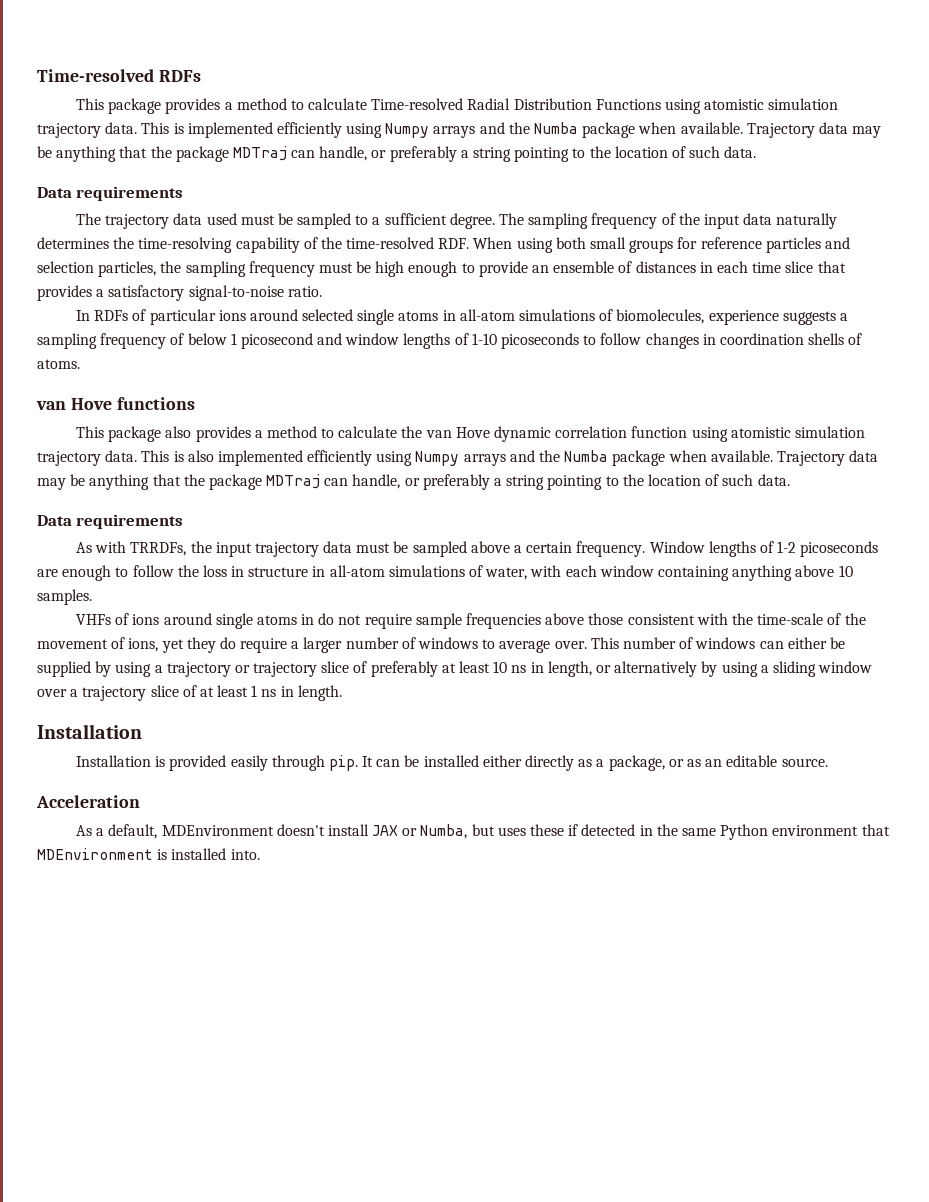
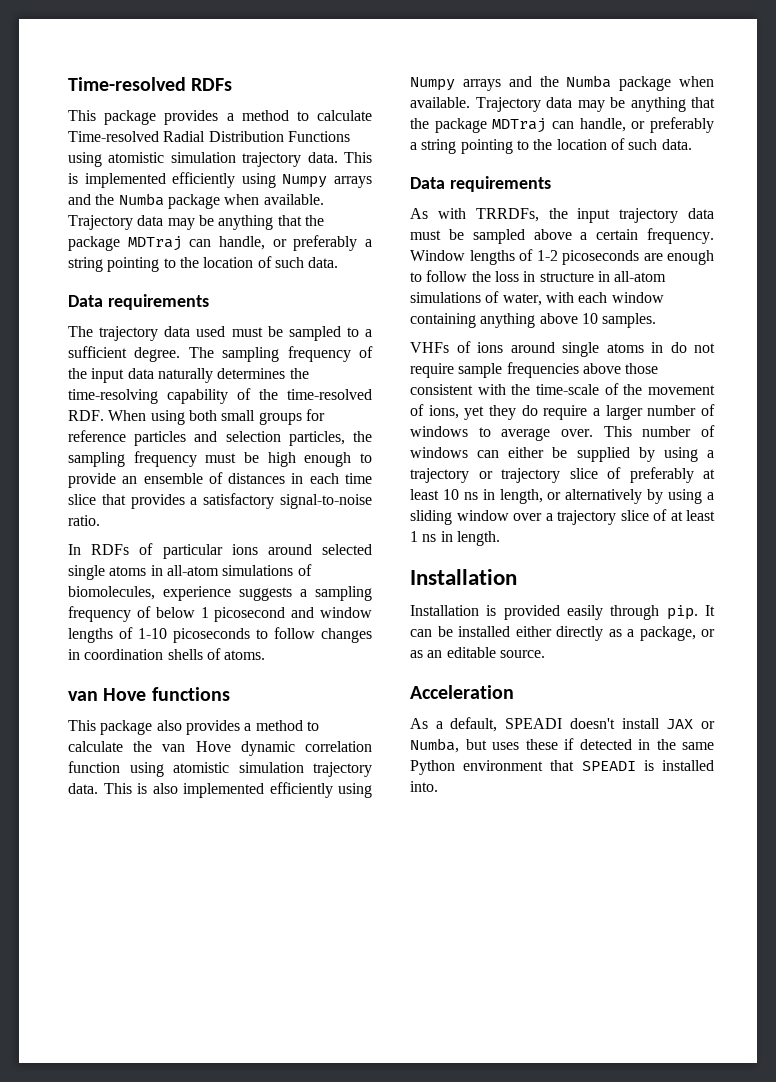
[161,825,274,836] MDEnvironment -> [505,718,563,729] SPEADI
[37,848,153,860] MDEnvironment -> [581,761,636,771] SPEADI

